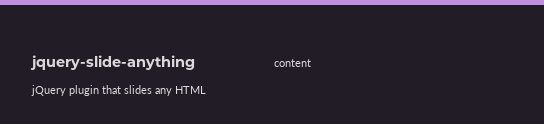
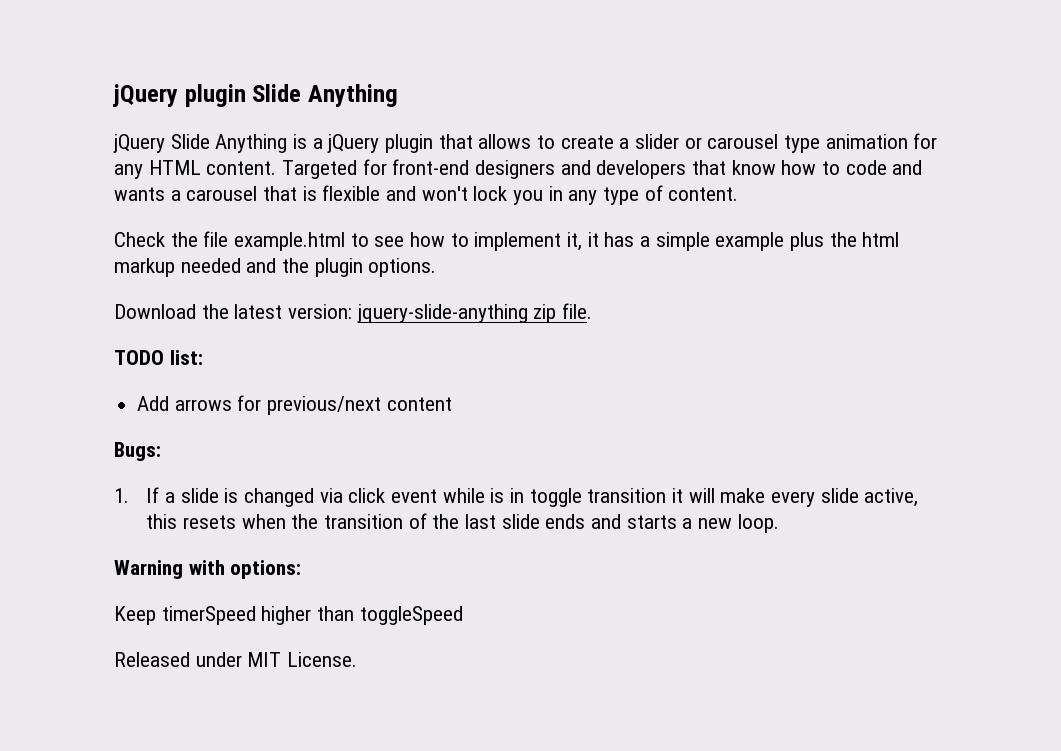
[30,55,195,70] [31,85,206,96] [274,59,311,67] jquery-slide-anything // jQuery plugin that slides any HTML content -> [113,84,398,107] [113,133,938,153] [114,159,923,179] [114,185,739,205] [114,231,900,251] [114,258,437,277] [114,303,593,323] [114,350,203,365] [137,395,452,415] [114,442,161,461] [114,487,919,507] [146,513,779,533] [114,560,302,579] [114,606,463,625] [114,652,358,667] jQuery plugin Slide Anything // jQuery Slide Anything is a jQuery plugin that allows to create a slider or carousel type animation for any HTML content. Targeted for front-end designers and developers that know how to code and wants a carousel that is flexible and won't lock you in any type of content. // Check the file example.html to see how to implement it, it has a simple example plus the html markup needed and the plugin options. // Download the latest version: jquery-slide-anything zip file. // TODO list: // Add arrows for previous/next content // Bugs: // 1. If a slide is changed via click event while is in toggle transition it will make every slide active, this resets when the transition of the last slide ends and starts a new loop. // Warning with options: // Keep timerSpeed higher than toggleSpeed // Released under MIT License.

